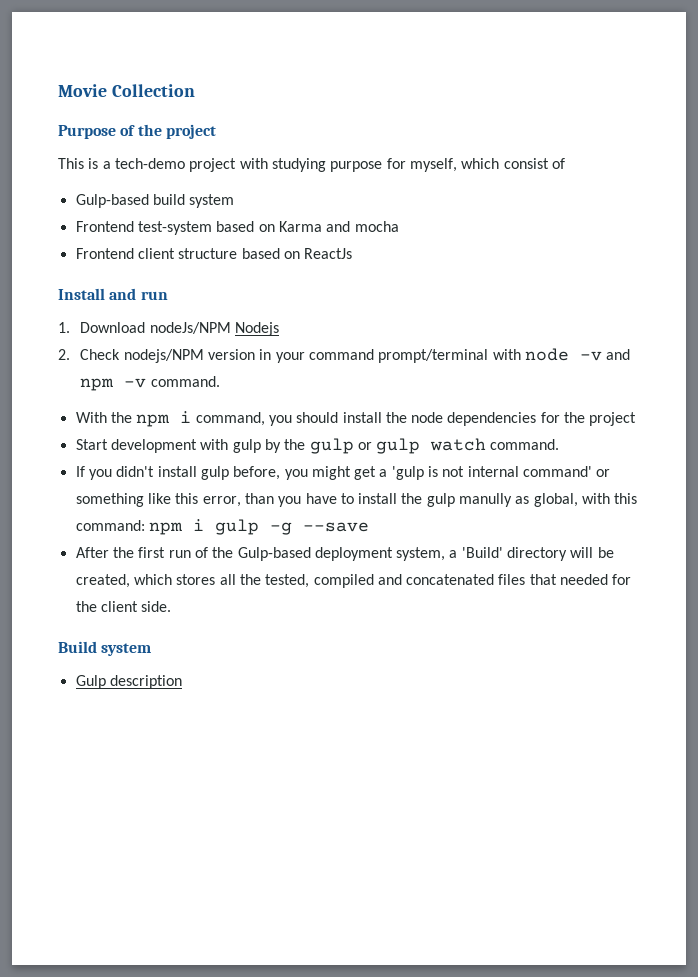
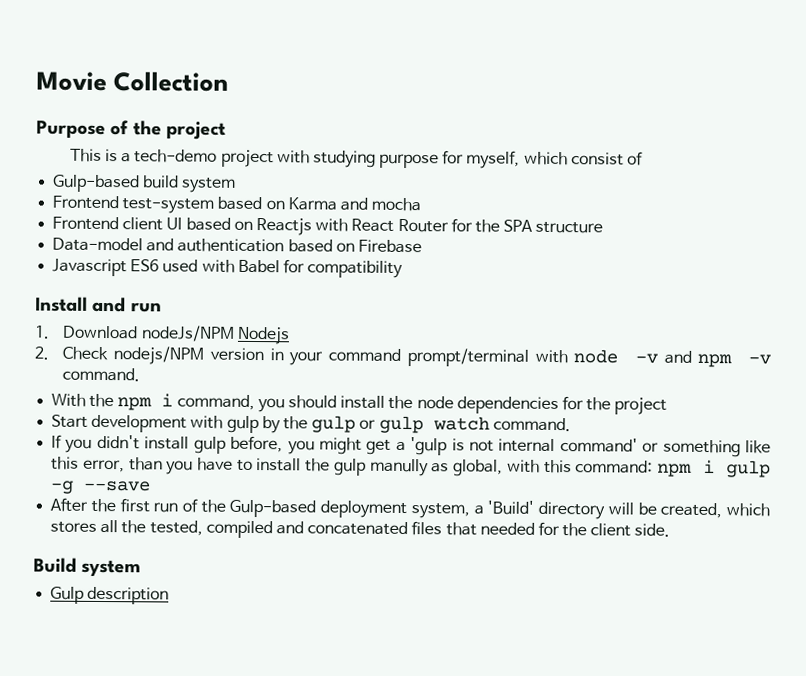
[178,248,353,259] structure based on ReactJs -> [166,217,604,236] [52,237,422,254] [52,258,404,279] UI based on Reactjs with React Router for the SPA structure // Data-model and authentication based on Firebase // Javascript ES6 used with Babel for compatibility

